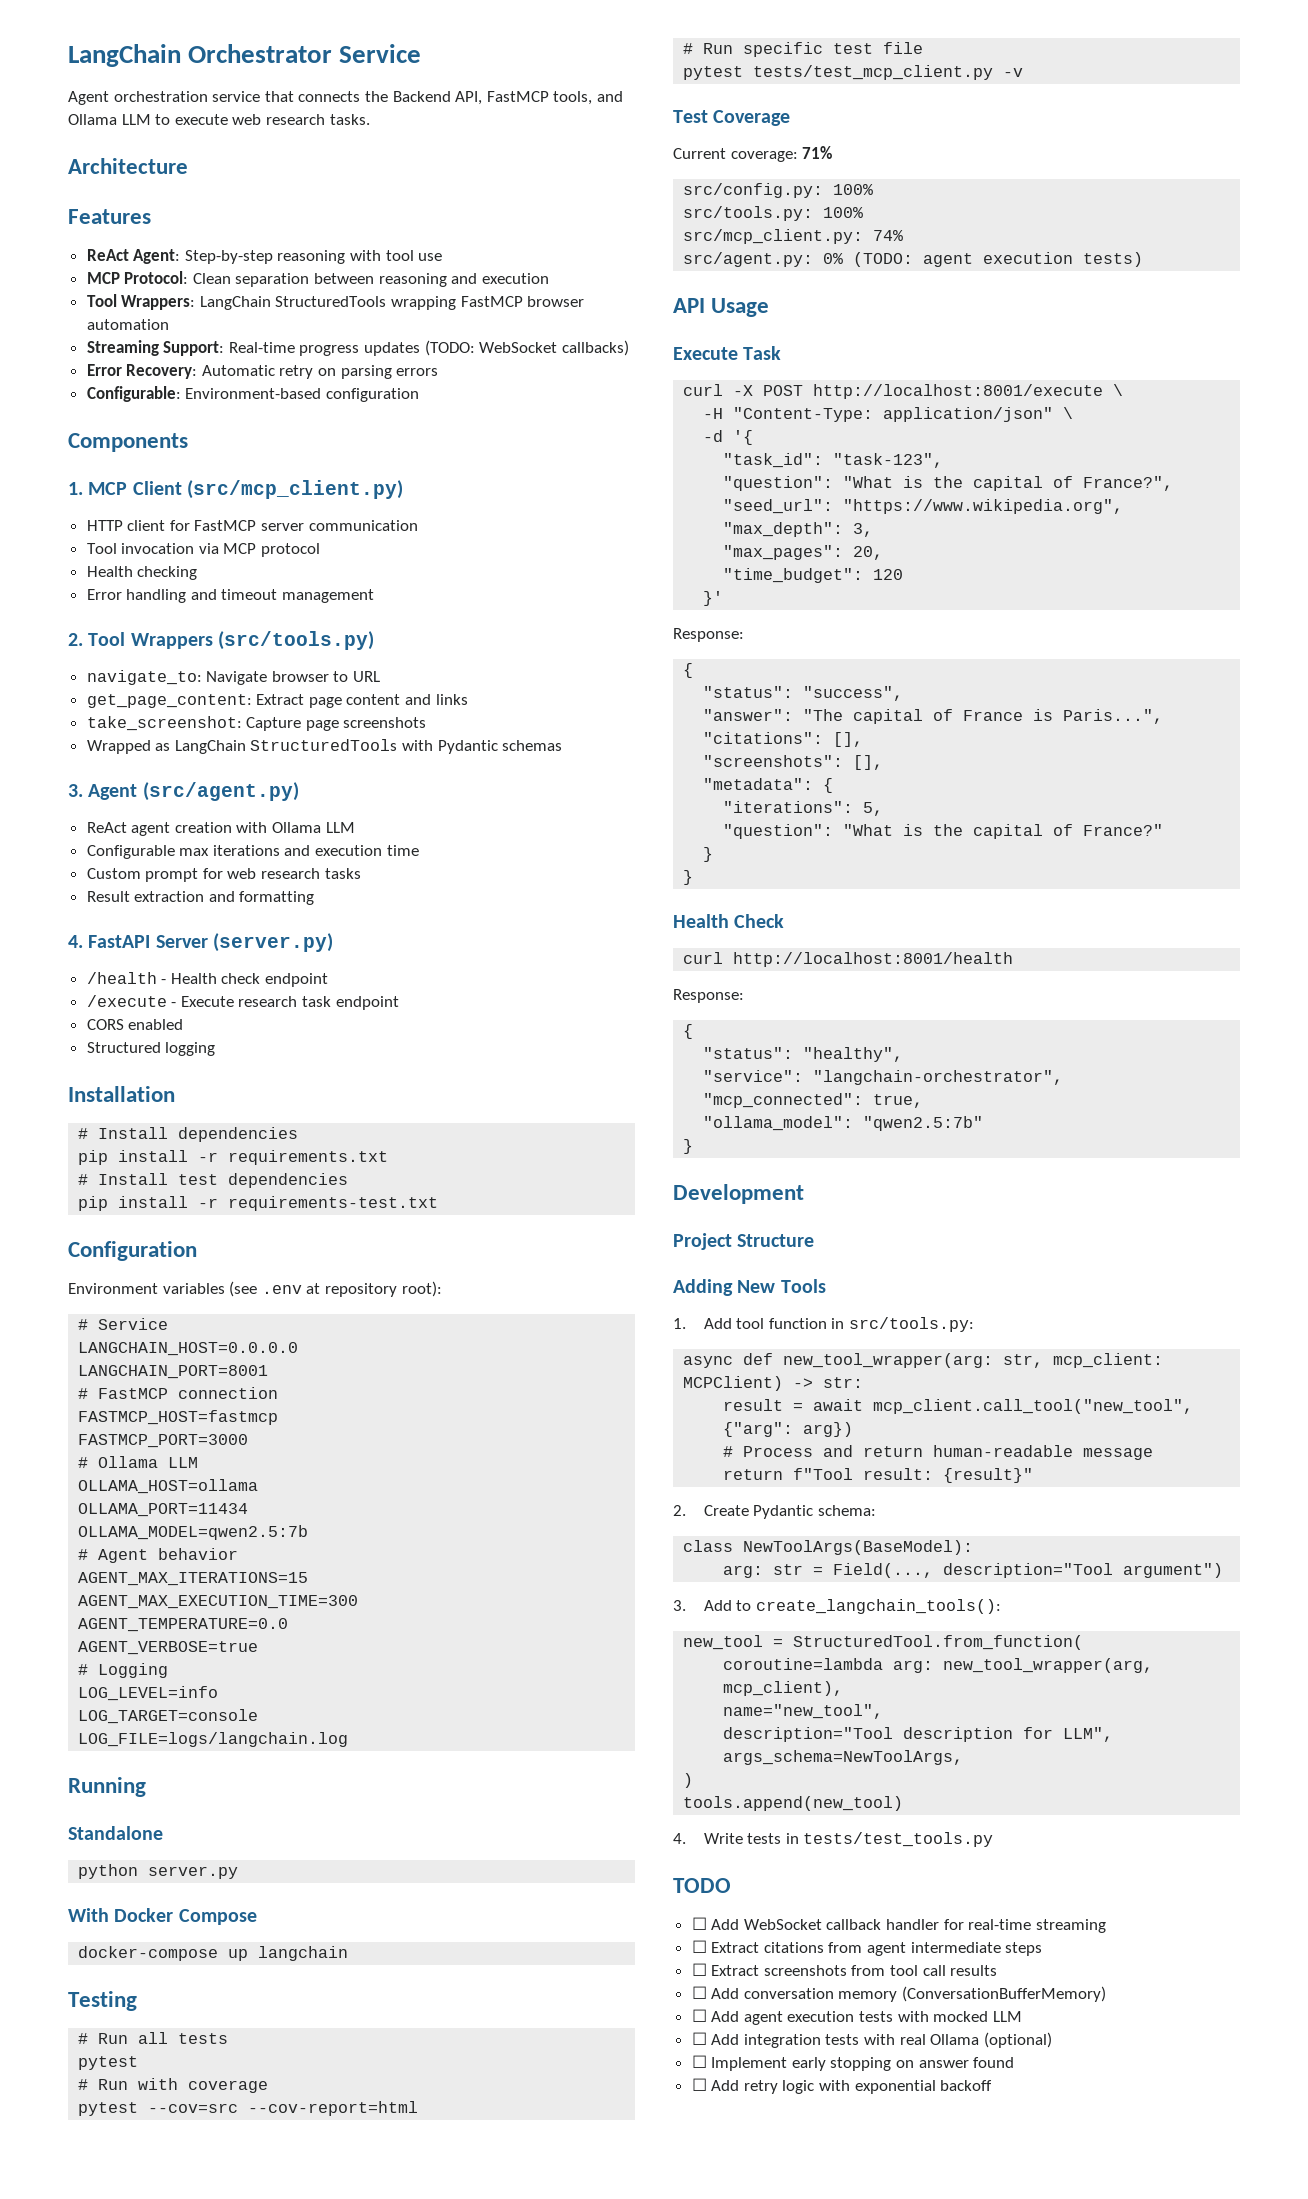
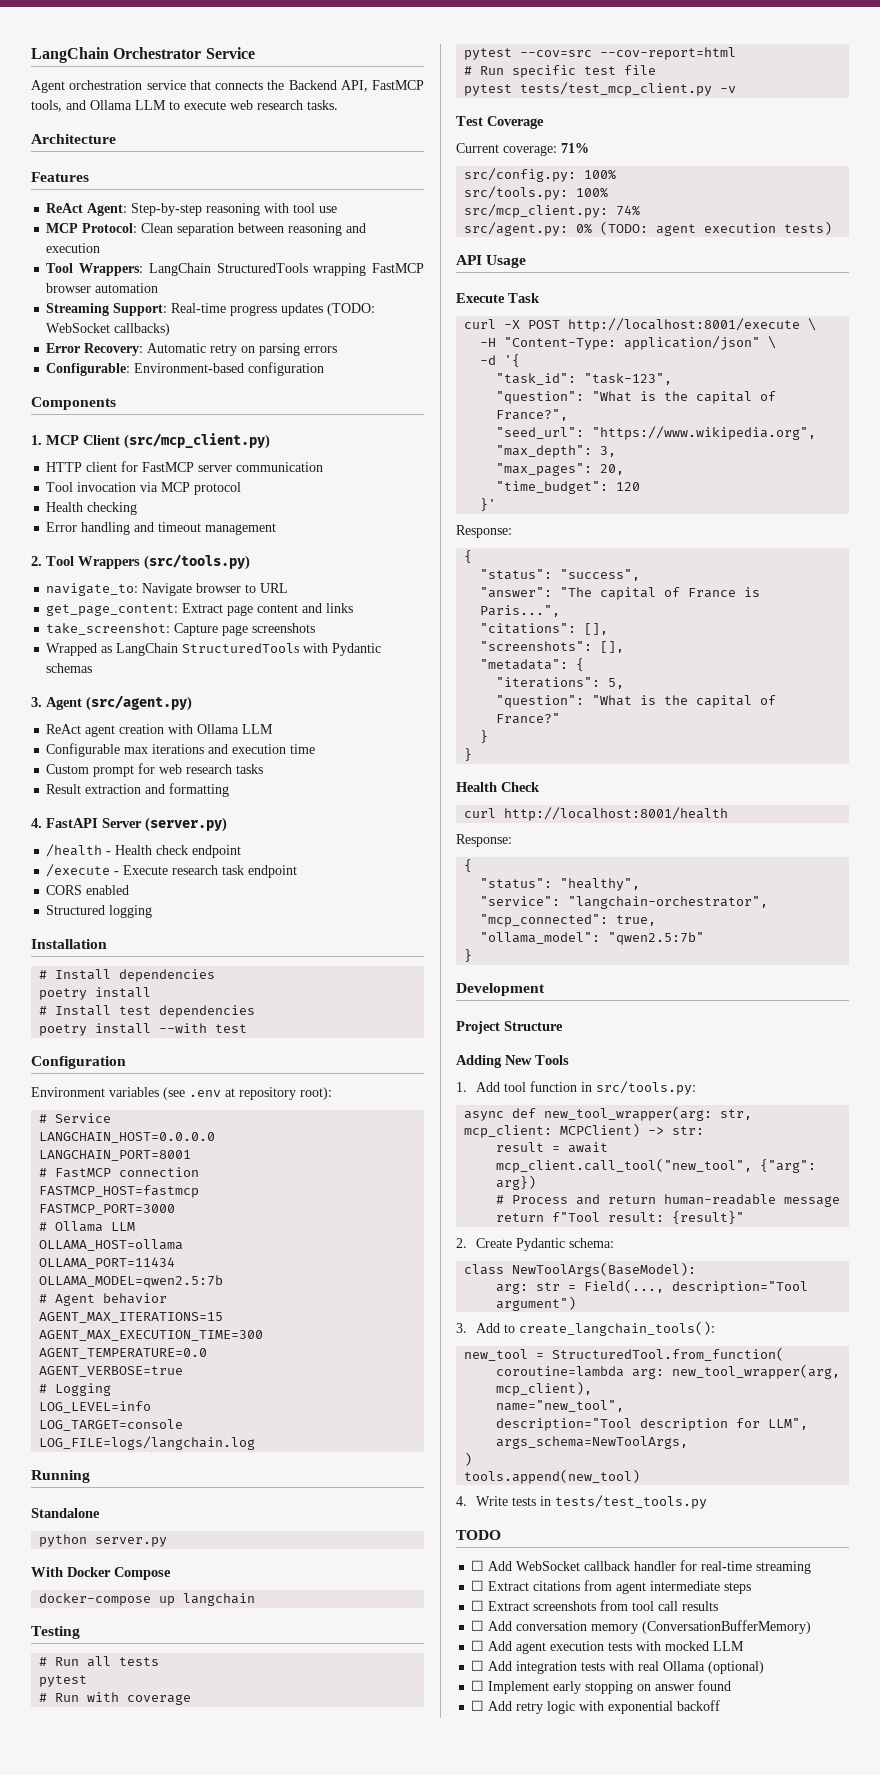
[78,1150,389,1165] pip install -r requirements.txt -> [39,987,152,1000] poetry install
[78,1196,439,1211] pip install -r requirements-test.txt -> [39,1023,248,1036] poetry install --with test

